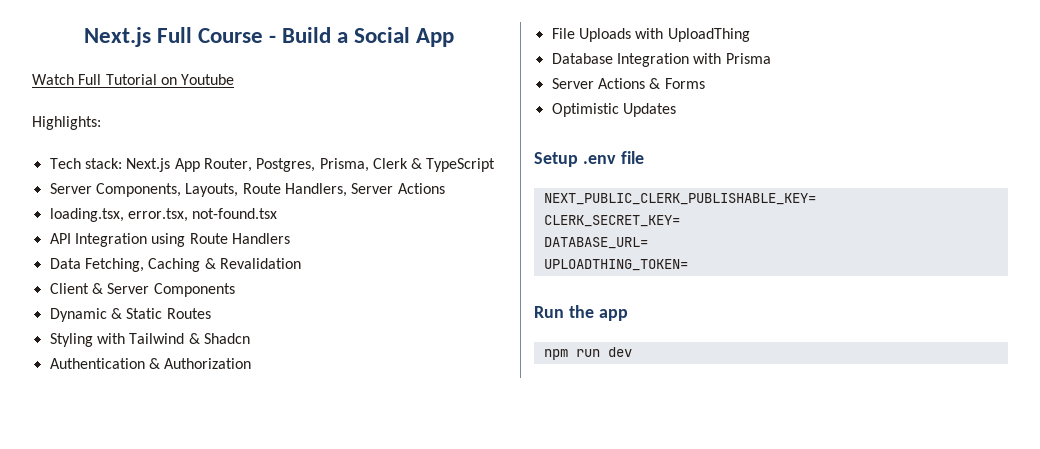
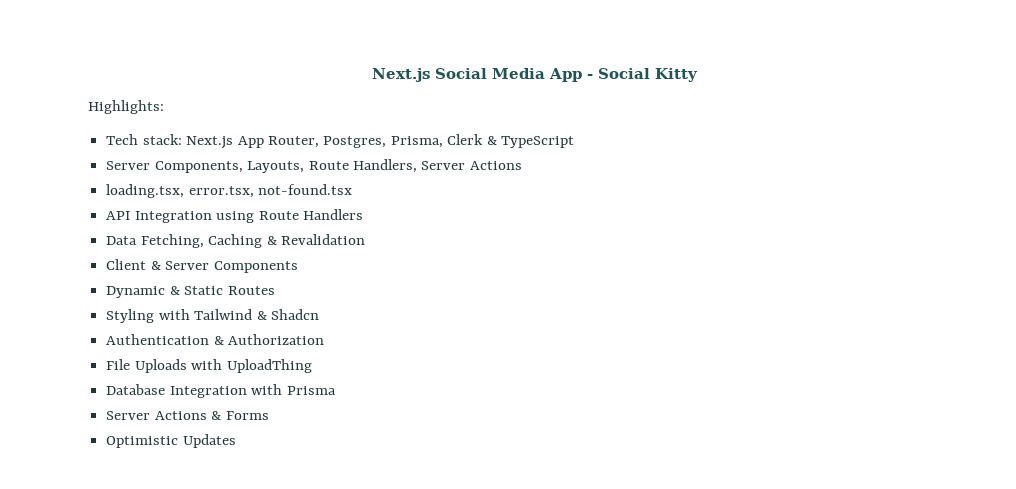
[83,27,455,47] [32,74,235,85] Next.js Full Course - Build a Social App // Watch Full Tutorial on Youtube -> [371,68,698,82] Next.js Social Media App - Social Kitty
[534,151,644,167] [543,193,816,205] [543,215,680,227] [543,237,648,249] [543,259,688,271] [534,305,628,321] [543,347,632,360] // Setup .env file // NEXT_PUBLIC_CLERK_PUBLISHABLE_KEY= // CLERK_SECRET_KEY= // DATABASE_URL= // UPLOADTHING_TOKEN= // Run the app // npm run dev -> (236, 441) none

